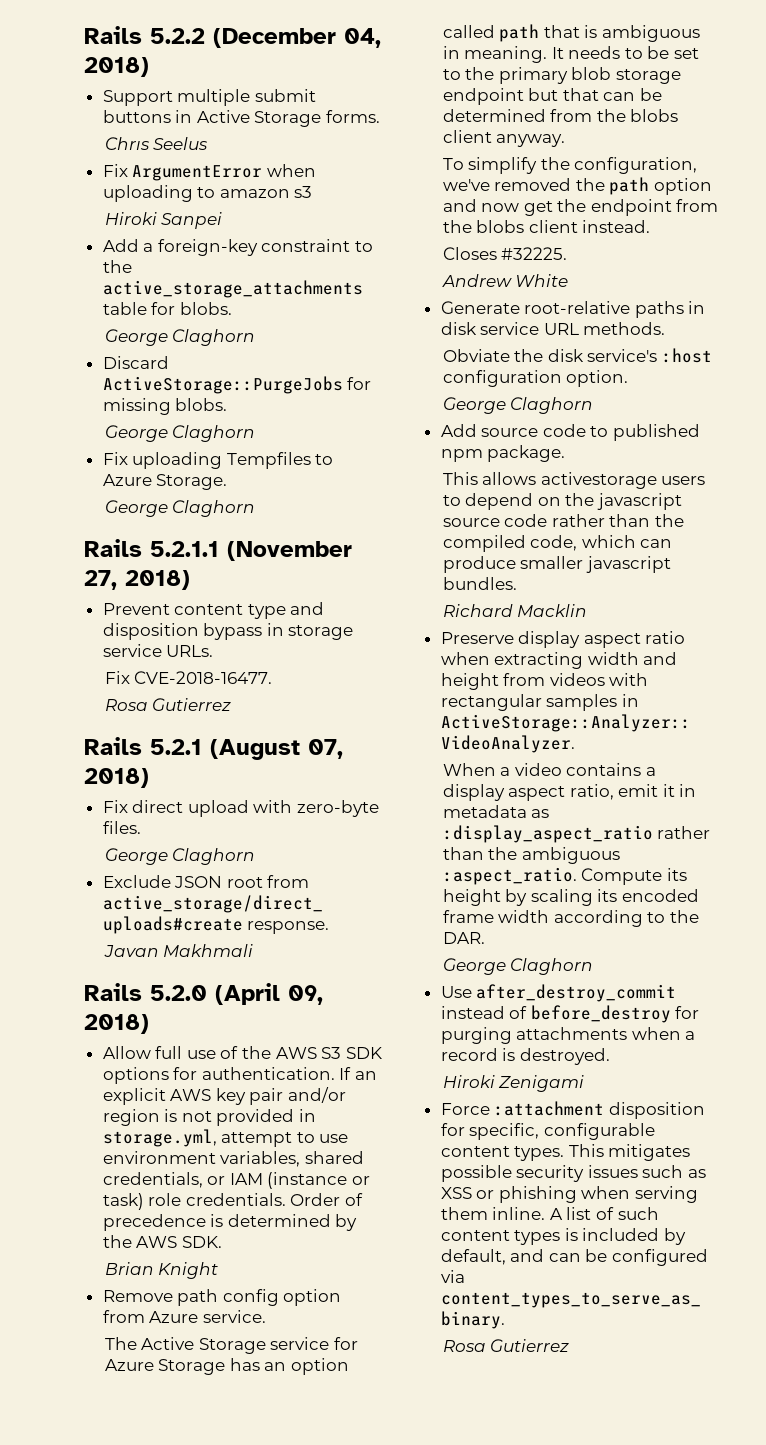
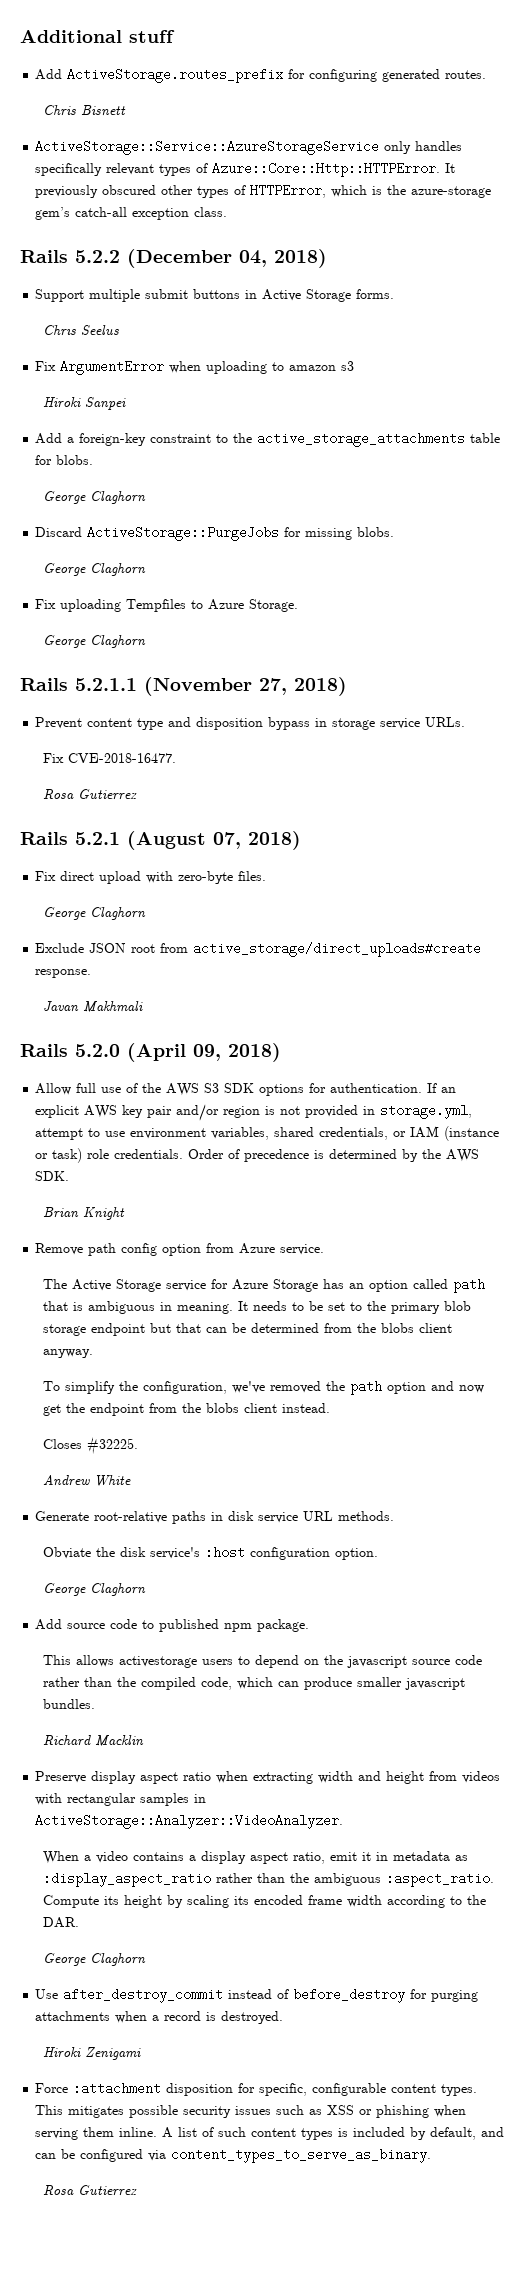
(84, 35) none -> [20,30,175,43] [35,68,487,83] [43,105,127,116] [35,140,463,155] [35,162,456,177] [35,184,492,198] [35,207,228,220] Additional stuff // Add ActiveStorage.routes_prefix for configuring generated routes. // Chris Bisnett // ActiveStorage::Service::AzureStorageService only handles specifically relevant types of Azure::Core::Http::HTTPError. It previously obscured other types of HTTPError, which is the azure-storage gem’s catch-all exception class. //

